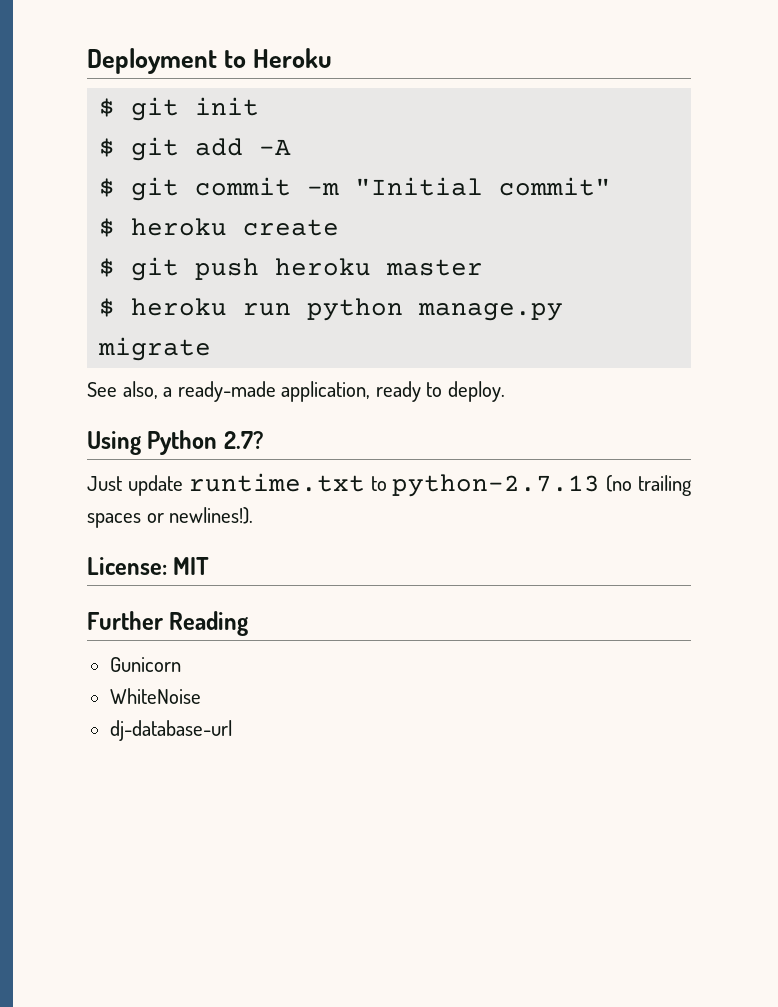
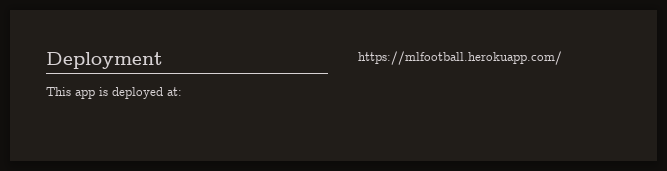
[224,48,333,68] [99,97,260,121] [99,137,292,161] [99,177,612,201] [99,218,340,237] [99,257,484,281] [99,298,564,321] [98,337,212,361] [87,381,505,402] [87,430,263,455] [87,473,692,497] [87,507,254,528] [87,557,210,575] [87,611,249,636] [109,657,181,672] [109,688,201,704] [109,720,232,741] to Heroku // $ git init // $ git add -A // $ git commit -m "Initial commit" // $ heroku create // $ git push heroku master // $ heroku run python manage.py migrate // See also, a ready-made application, ready to deploy. // Using Python 2.7? // Just update runtime.txt to python-2.7.13 (no trailing spaces or newlines!). // License: MIT // Further Reading // Gunicorn // WhiteNoise // dj-database-url -> [46,87,182,99] [358,51,562,65] // This app is deployed at: https://mlfootball.herokuapp.com/

